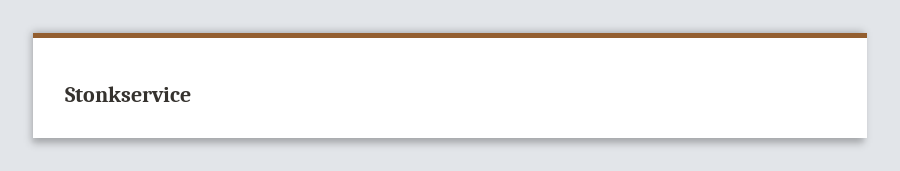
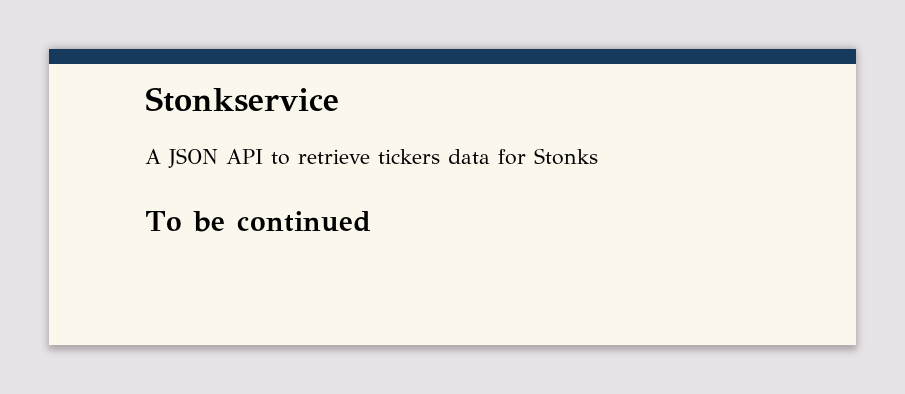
(191, 94) none -> [145,148,598,168] [145,211,371,232] // A JSON API to retrieve tickers data for Stonks // To be continued

